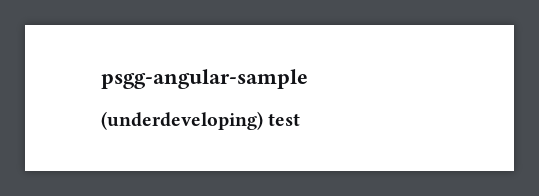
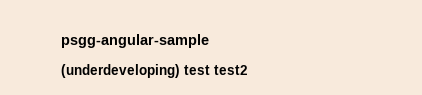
(301, 119) none -> [214,65,248,75] test2

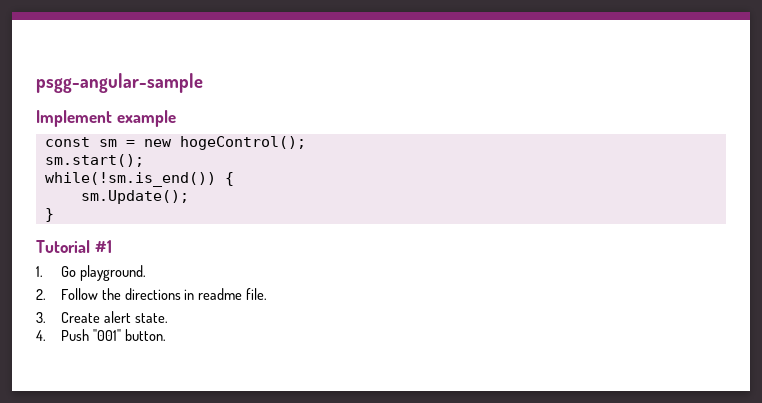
[61,64,248,78] (underdeveloping) test test2 -> [36,110,176,127] [44,136,306,150] [44,154,144,167] [44,172,234,187] [80,190,189,204] [44,208,54,222] [36,240,112,253] [36,265,146,281] [36,288,268,300] [36,311,168,323] [36,329,166,341] Implement example // const sm = new hogeControl(); // sm.start(); // while(!sm.is_end()) { // sm.Update(); // } // Tutorial #1 // 1. Go playground. // 2. Follow the directions in readme file. // 3. Create alert state. // 4. Push "001" button.

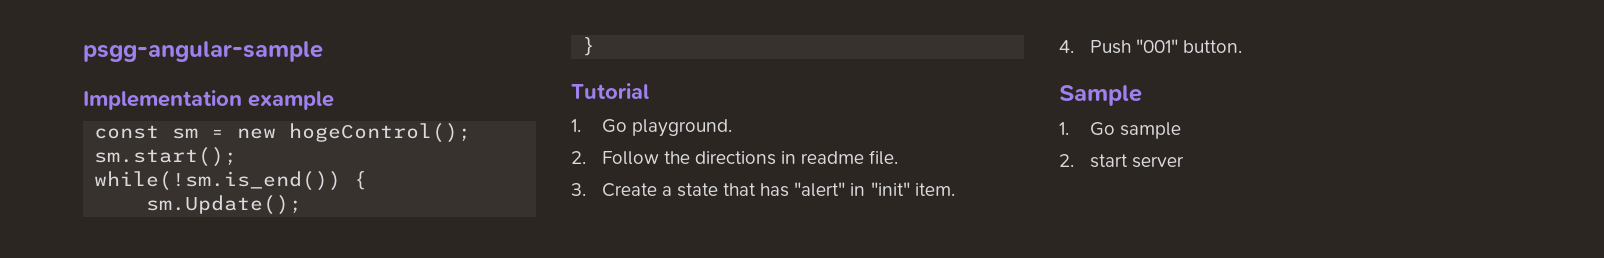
[36,110,112,127] Implement -> [83,90,242,110] Implementation
[94,240,112,253] #1 -> (649, 91) none
[103,311,168,323] [36,329,166,341] alert state. // 4. Push "001" button. -> [661,182,955,197] [1059,39,1242,54] [1059,85,1142,106] [1059,122,1181,139] [1059,154,1184,168] a state that has "alert" in "init" item. // 4. Push "001" button. // Sample // 1. Go sample // 2. start server

